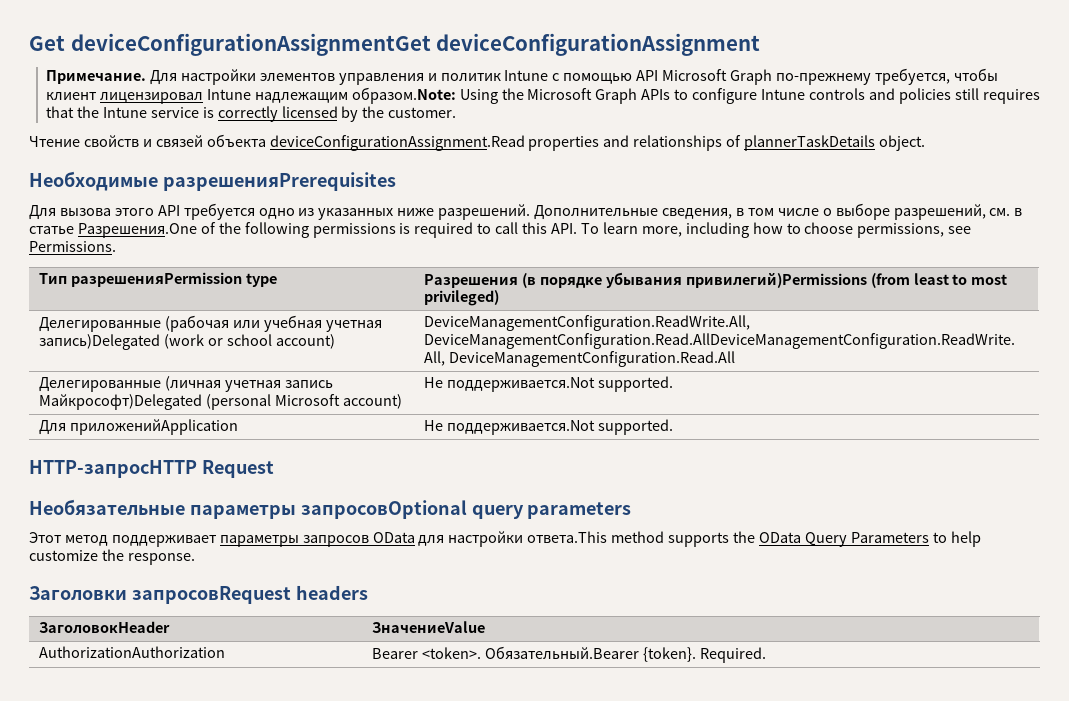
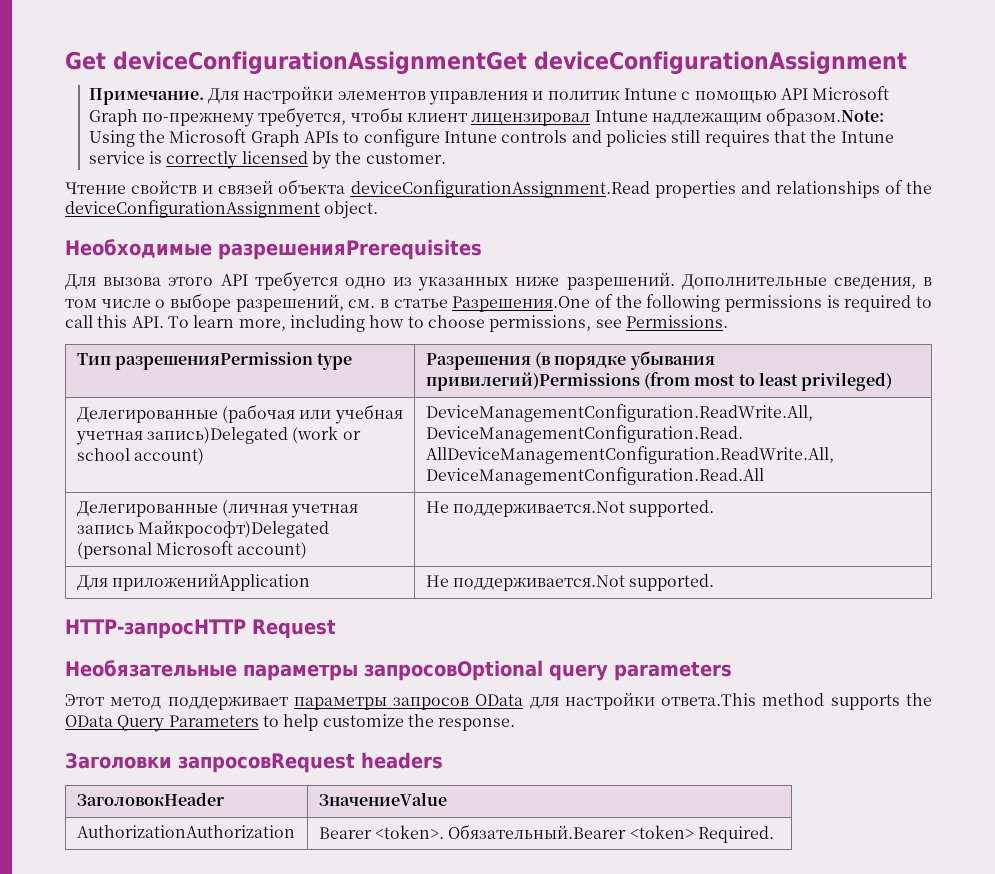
[744,135,876,151] plannerTaskDetails -> [906,181,933,194] [65,200,320,218] the deviceConfigurationAssignment
[913,273,1008,285] least to most -> [694,372,798,386] most to least
[642,647,696,662] {token}. -> [629,825,694,839] <token>

